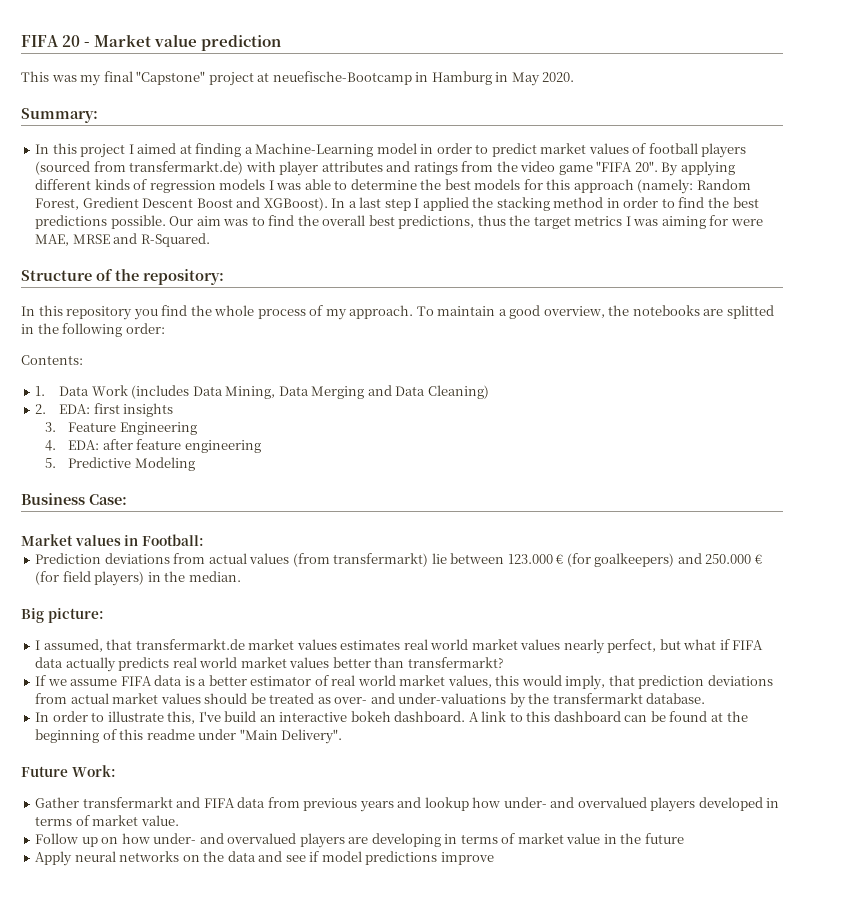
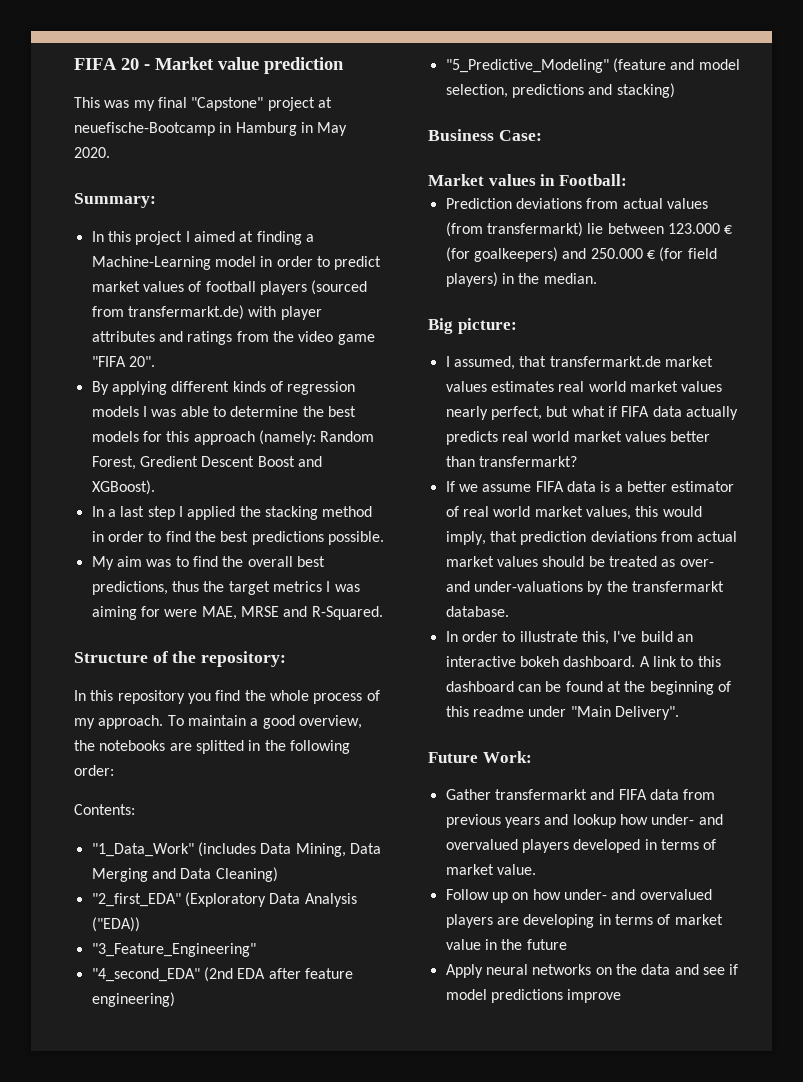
(658, 166) none -> (155, 361) //
(328, 204) none -> (155, 487) //
[169,216,194,226] Our -> [91,556,114,570] // My
[35,385,128,396] 1. Data Work -> [91,843,194,857] "1_Data_Work"
[35,403,174,417] [44,422,197,435] [44,439,261,453] [44,457,195,471] 2. EDA: first insights // 3. Feature Engineering // 4. EDA: after feature engineering // 5. Predictive Modeling -> [91,892,357,907] [91,917,140,932] [91,943,256,957] [91,967,353,982] [91,992,175,1007] [445,58,740,73] [445,83,675,98] "2_first_EDA" (Exploratory Data Analysis ("EDA)) // "3_Feature_Engineering" // "4_second_EDA" (2nd EDA after feature engineering) // "5_Predictive_Modeling" (feature and model selection, predictions and stacking)

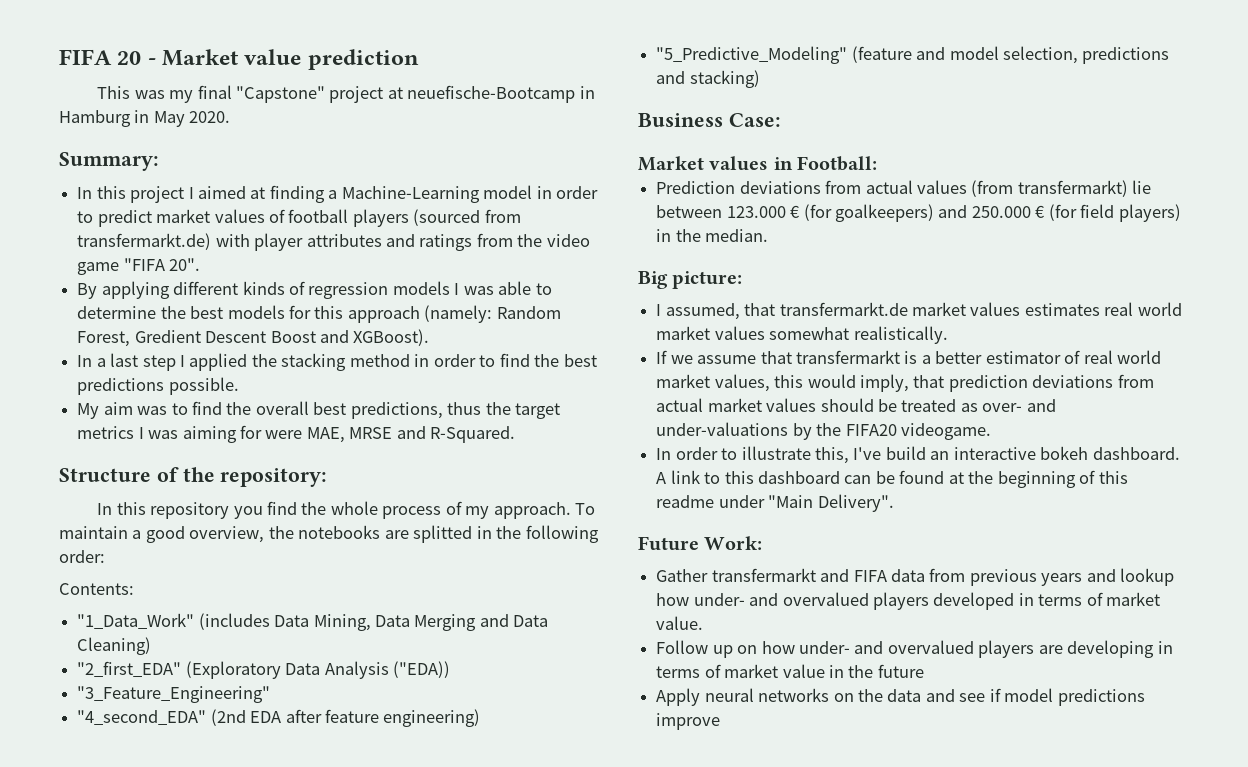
[445,406,738,420] [445,431,711,445] [445,456,577,467] nearly perfect, but what if FIFA data actually predicts real world market values better than transfermarkt? -> [769,326,948,344] somewhat realistically.
[535,481,596,492] FIFA data -> [760,350,900,364] that transfermarkt
[631,581,724,592] [445,606,509,617] transfermarkt database. -> [845,423,991,440] FIFA20 videogame.

